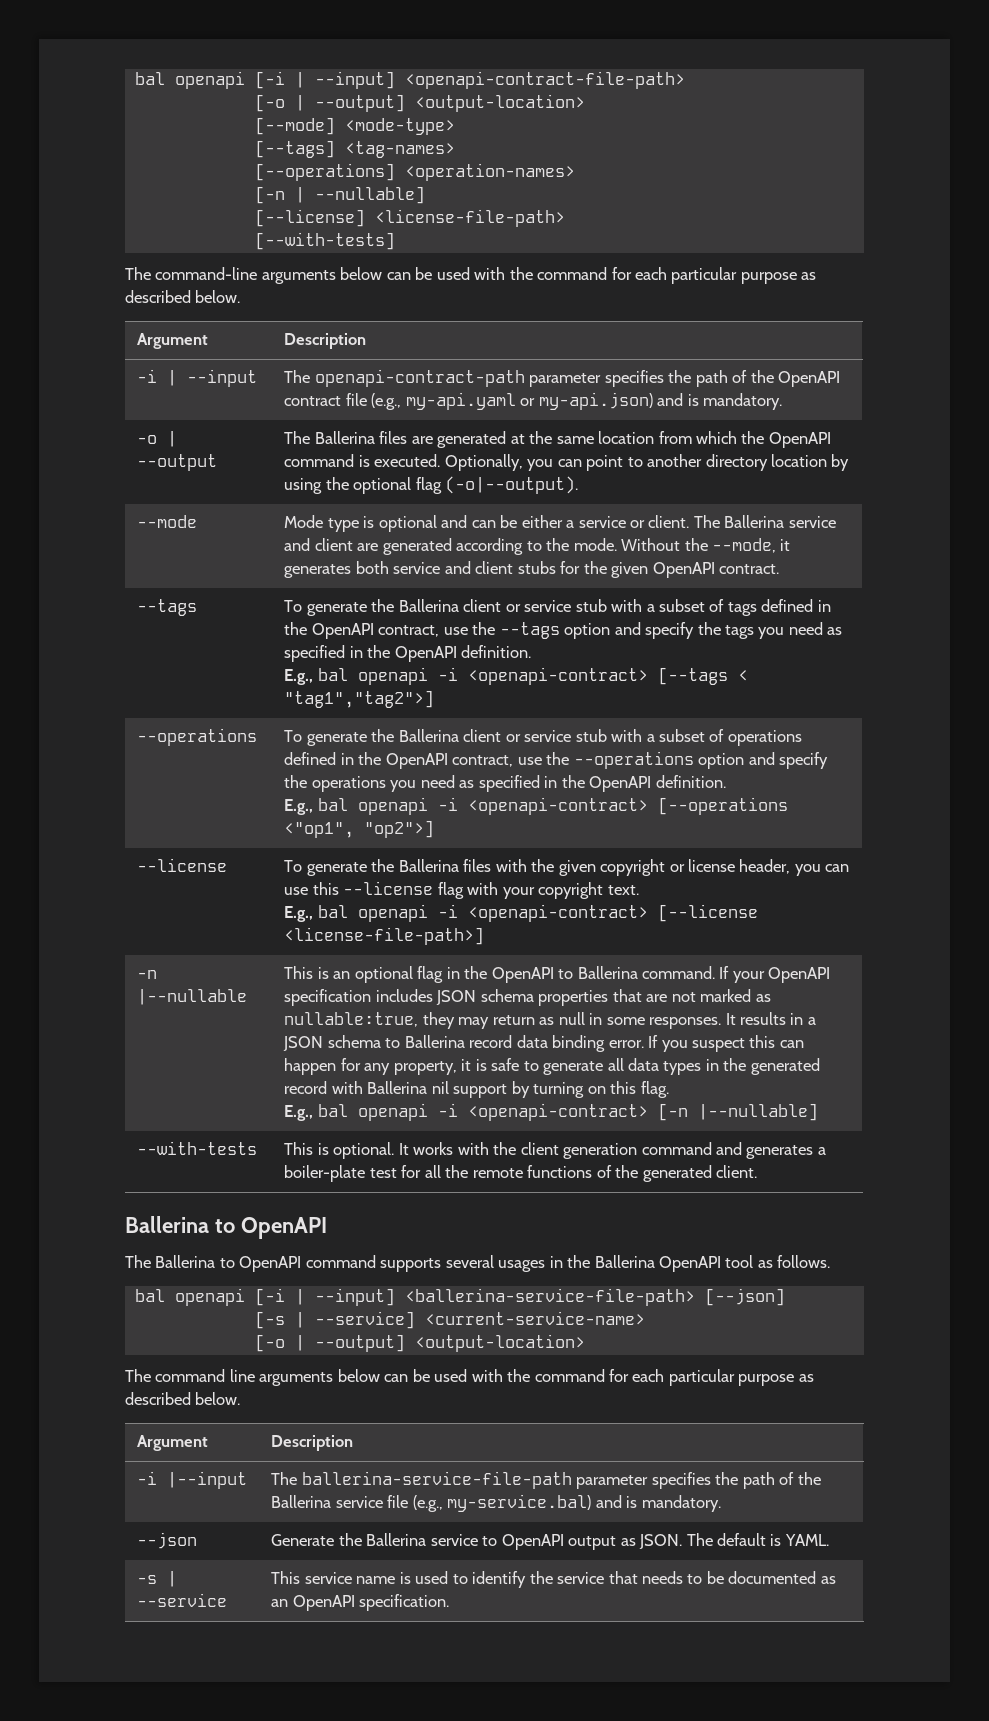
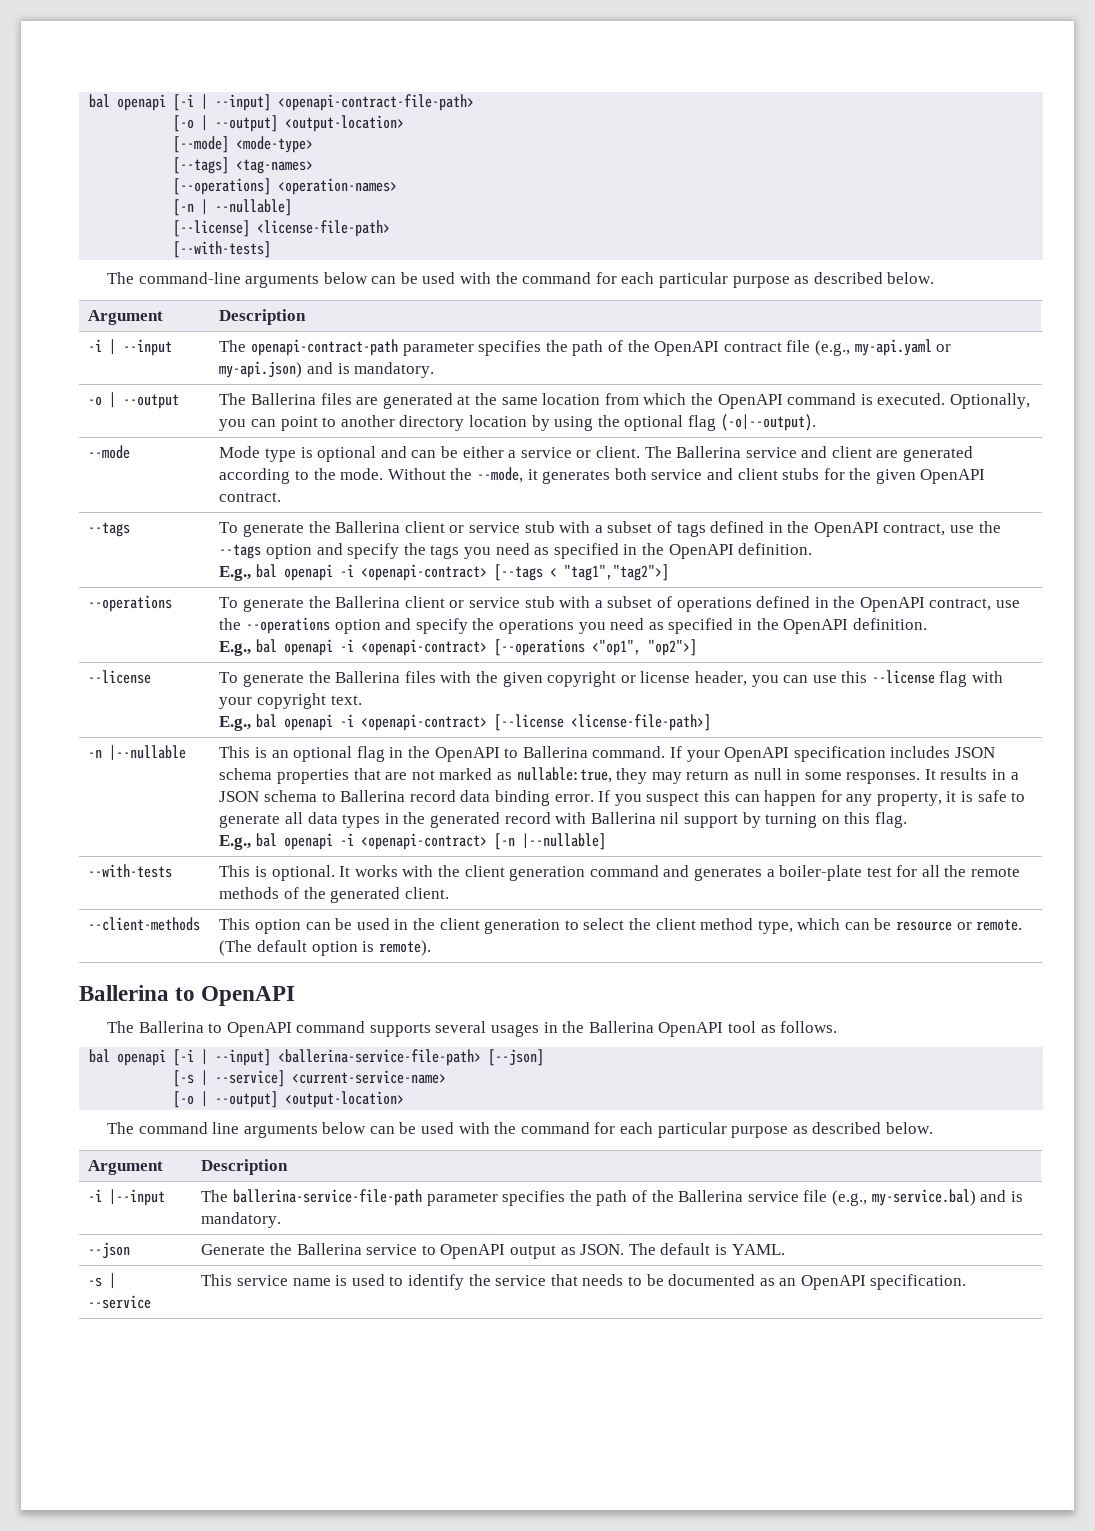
[527,1165,593,1178] functions -> [219,887,280,899] methods
(757, 1171) none -> [88,917,201,931] [219,918,1023,934] [219,940,431,956] // --client-methods | This option can be used in the client generation to select the client method type, which can be resource or remote. (The default option is remote).

